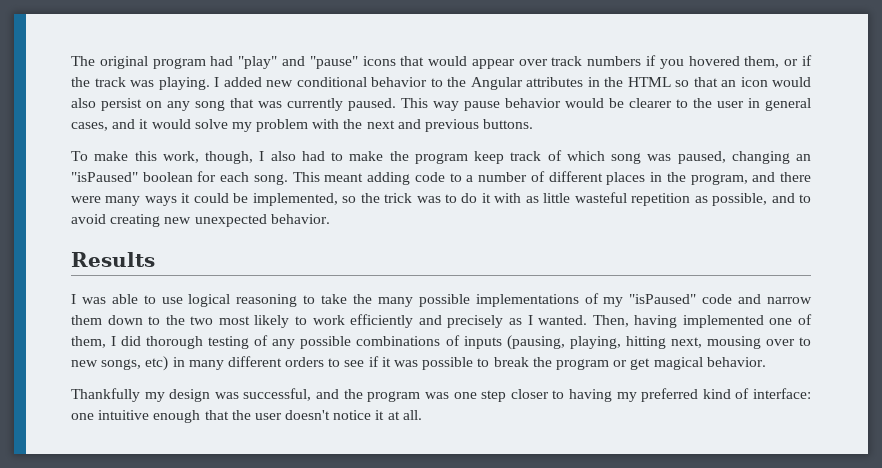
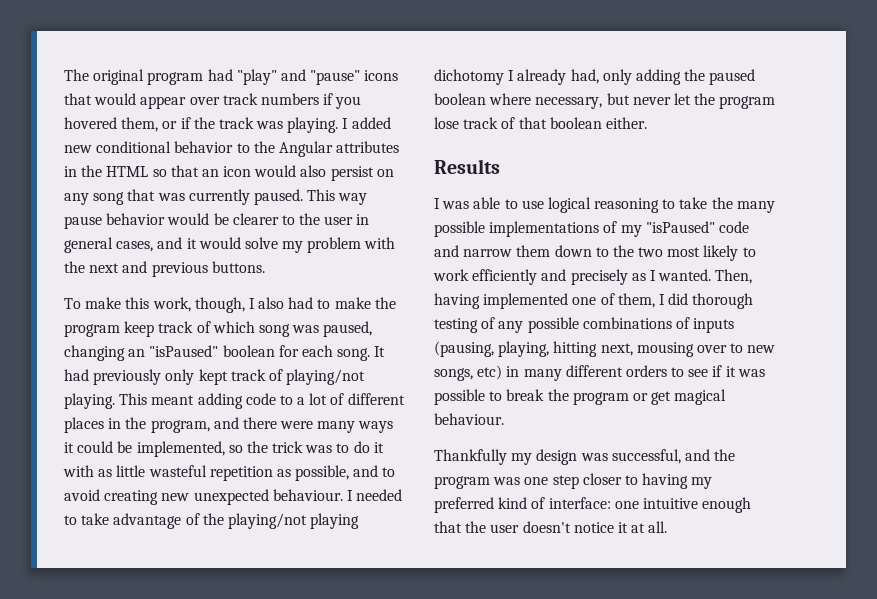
(288, 179) none -> [374,346,386,357] [64,369,366,385] [64,393,115,409] It had previously only kept track of playing/not playing.
[478,172,528,182] number -> [309,393,328,405] lot
[270,214,330,224] behavior. -> [272,489,403,501] [64,513,360,529] [434,69,756,85] [434,93,776,109] [434,117,647,129] behaviour. I needed to take advantage of the playing/not playing dichotomy I already had, only adding the paused boolean where necessary, but never let the program lose track of that boolean either.
[706,357,766,367] behavior. -> [434,413,504,425] behaviour.

